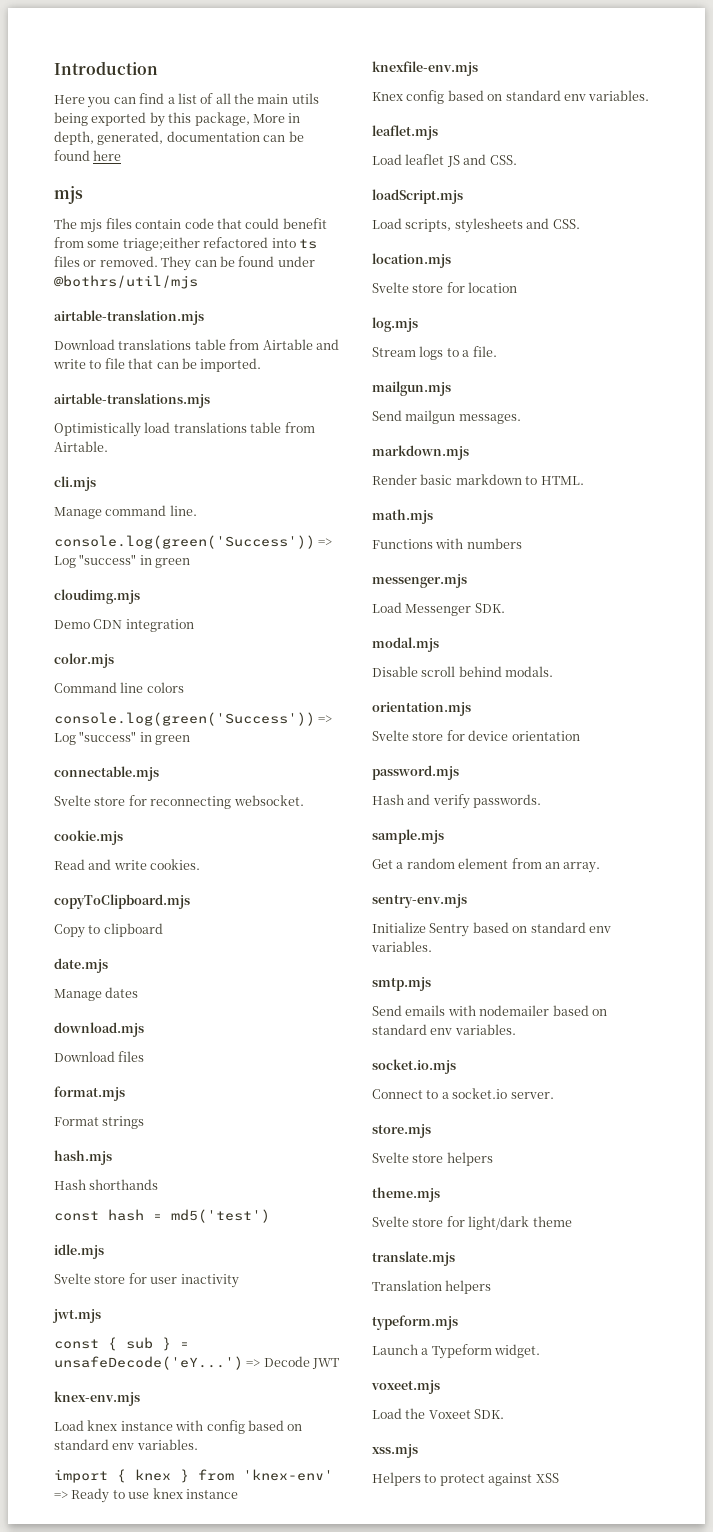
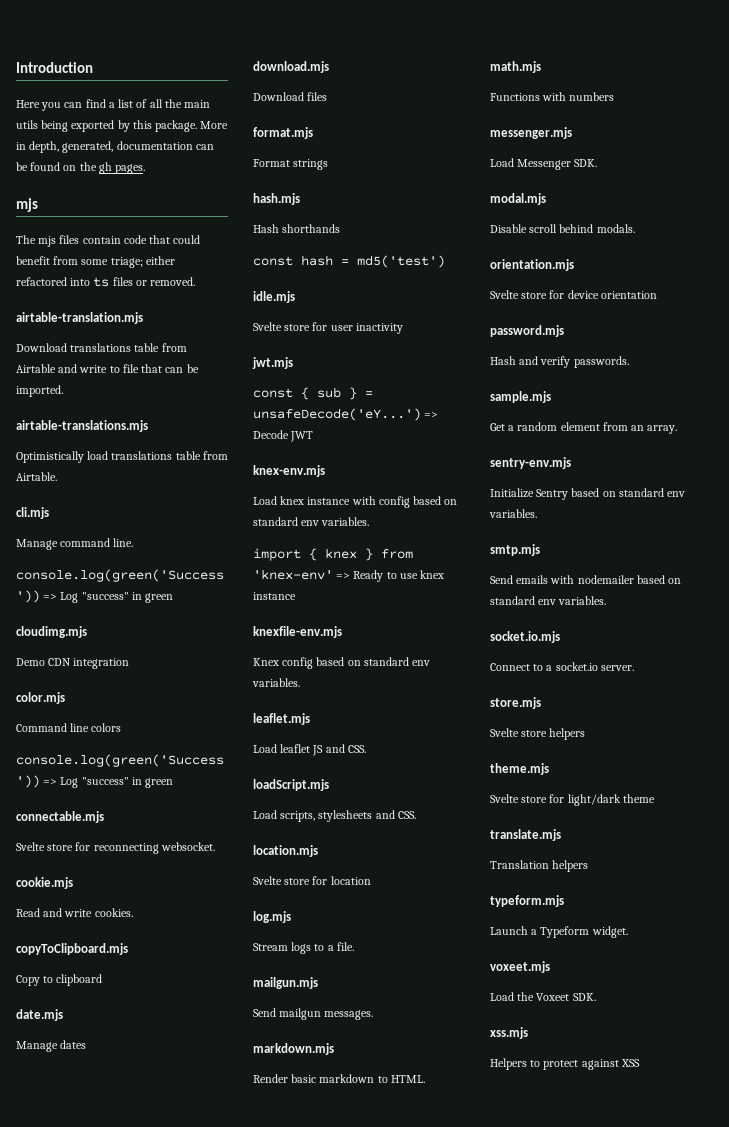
[194,112,250,126] package, -> [155,120,198,132] package.
[93,150,122,161] here -> [63,162,146,174] on the gh pages.
[122,237,200,251] triage;either -> [110,256,175,268] triage; either
[161,256,315,271] [54,275,198,289] They can be found under @bothrs/util/mjs -> (196, 281) none

